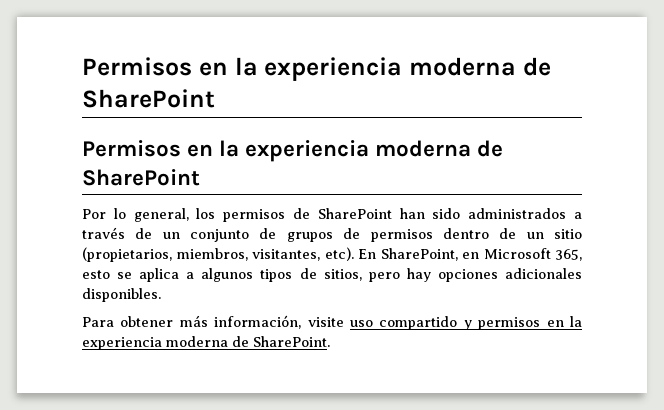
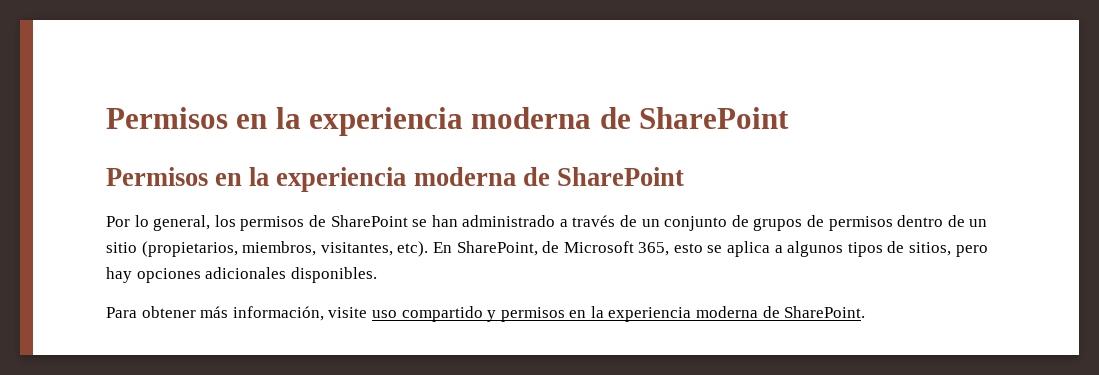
[399,208,567,219] han sido administrados -> [412,215,556,227] se han administrado
[462,252,479,259] en -> [542,241,560,253] de

